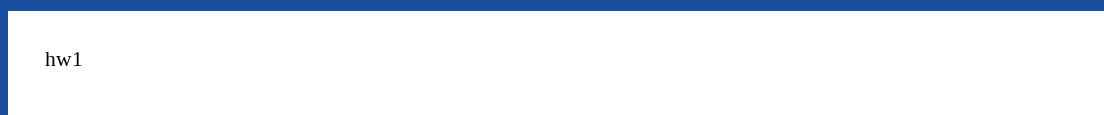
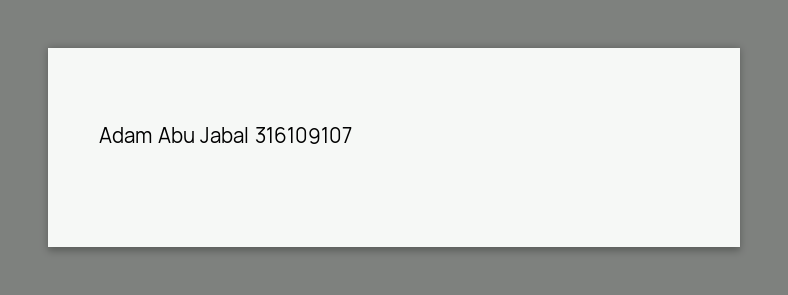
[45,52,83,66] hw1 -> [99,127,352,144] Adam Abu Jabal 316109107

